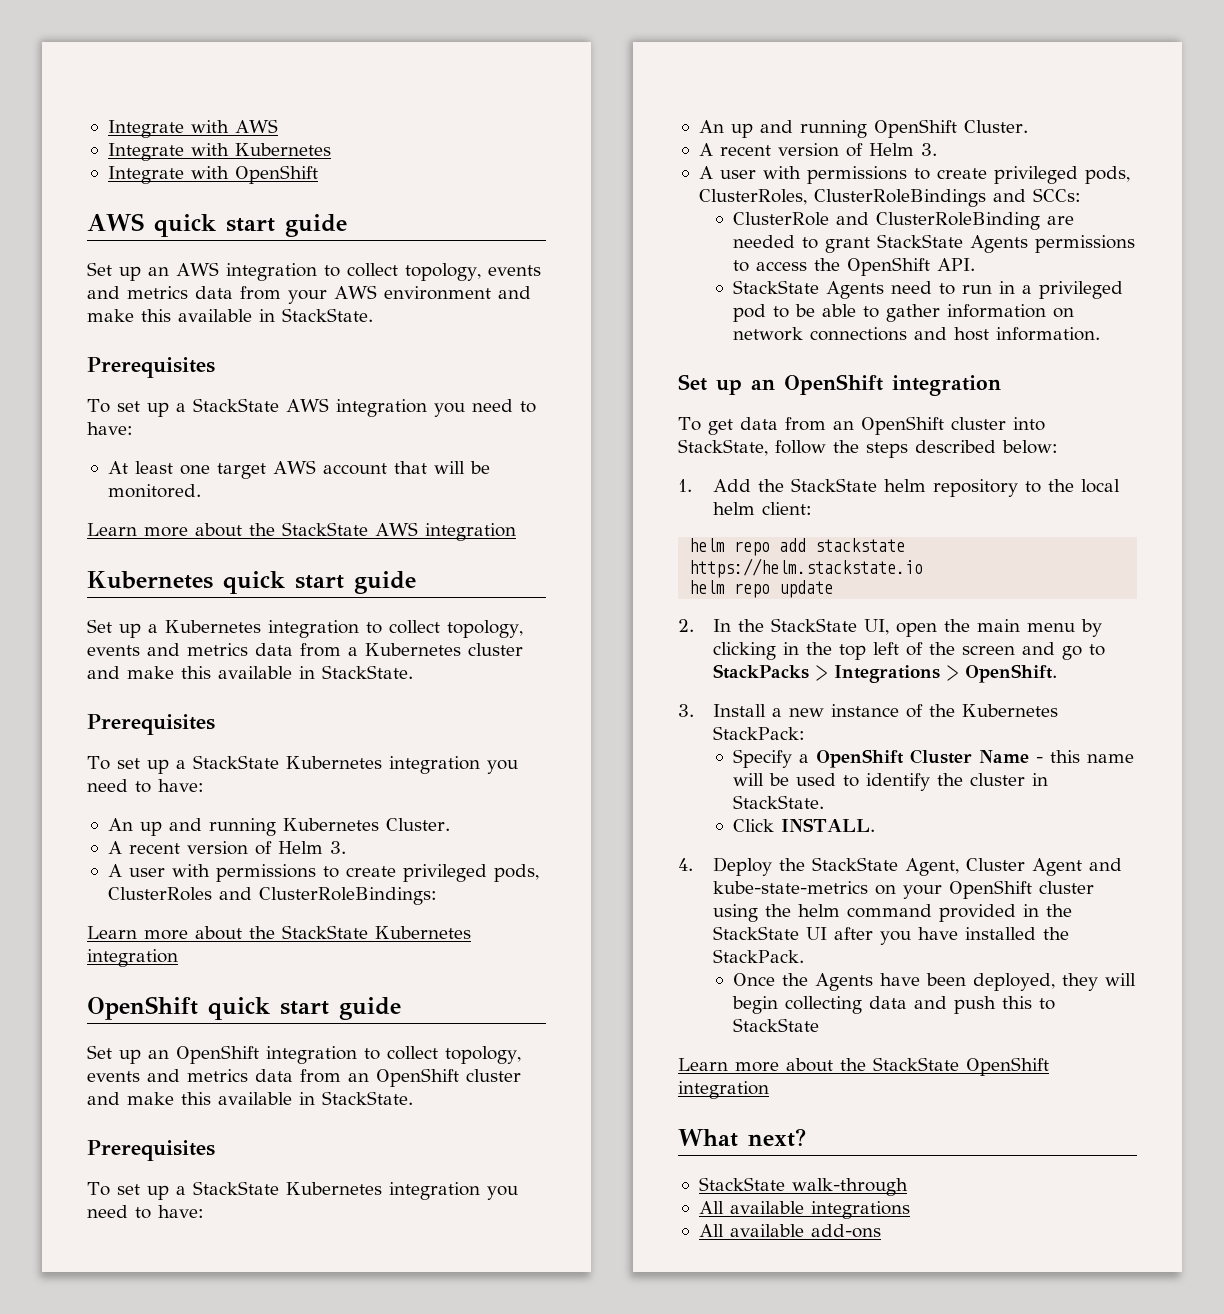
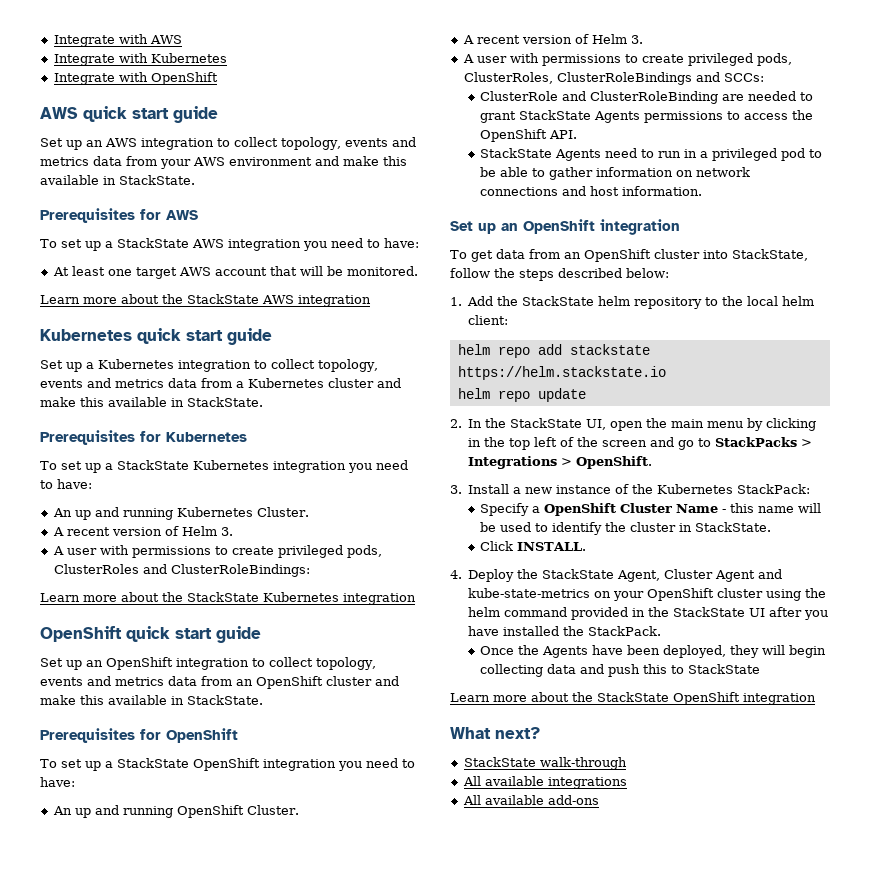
(215, 367) none -> [140,209,198,220] for AWS
(215, 724) none -> [140,431,247,442] for Kubernetes
[87,1181,382,1200] // To set up a StackState Kubernetes -> [140,728,238,743] [40,758,260,771] for OpenShift // To set up a StackState OpenShift

